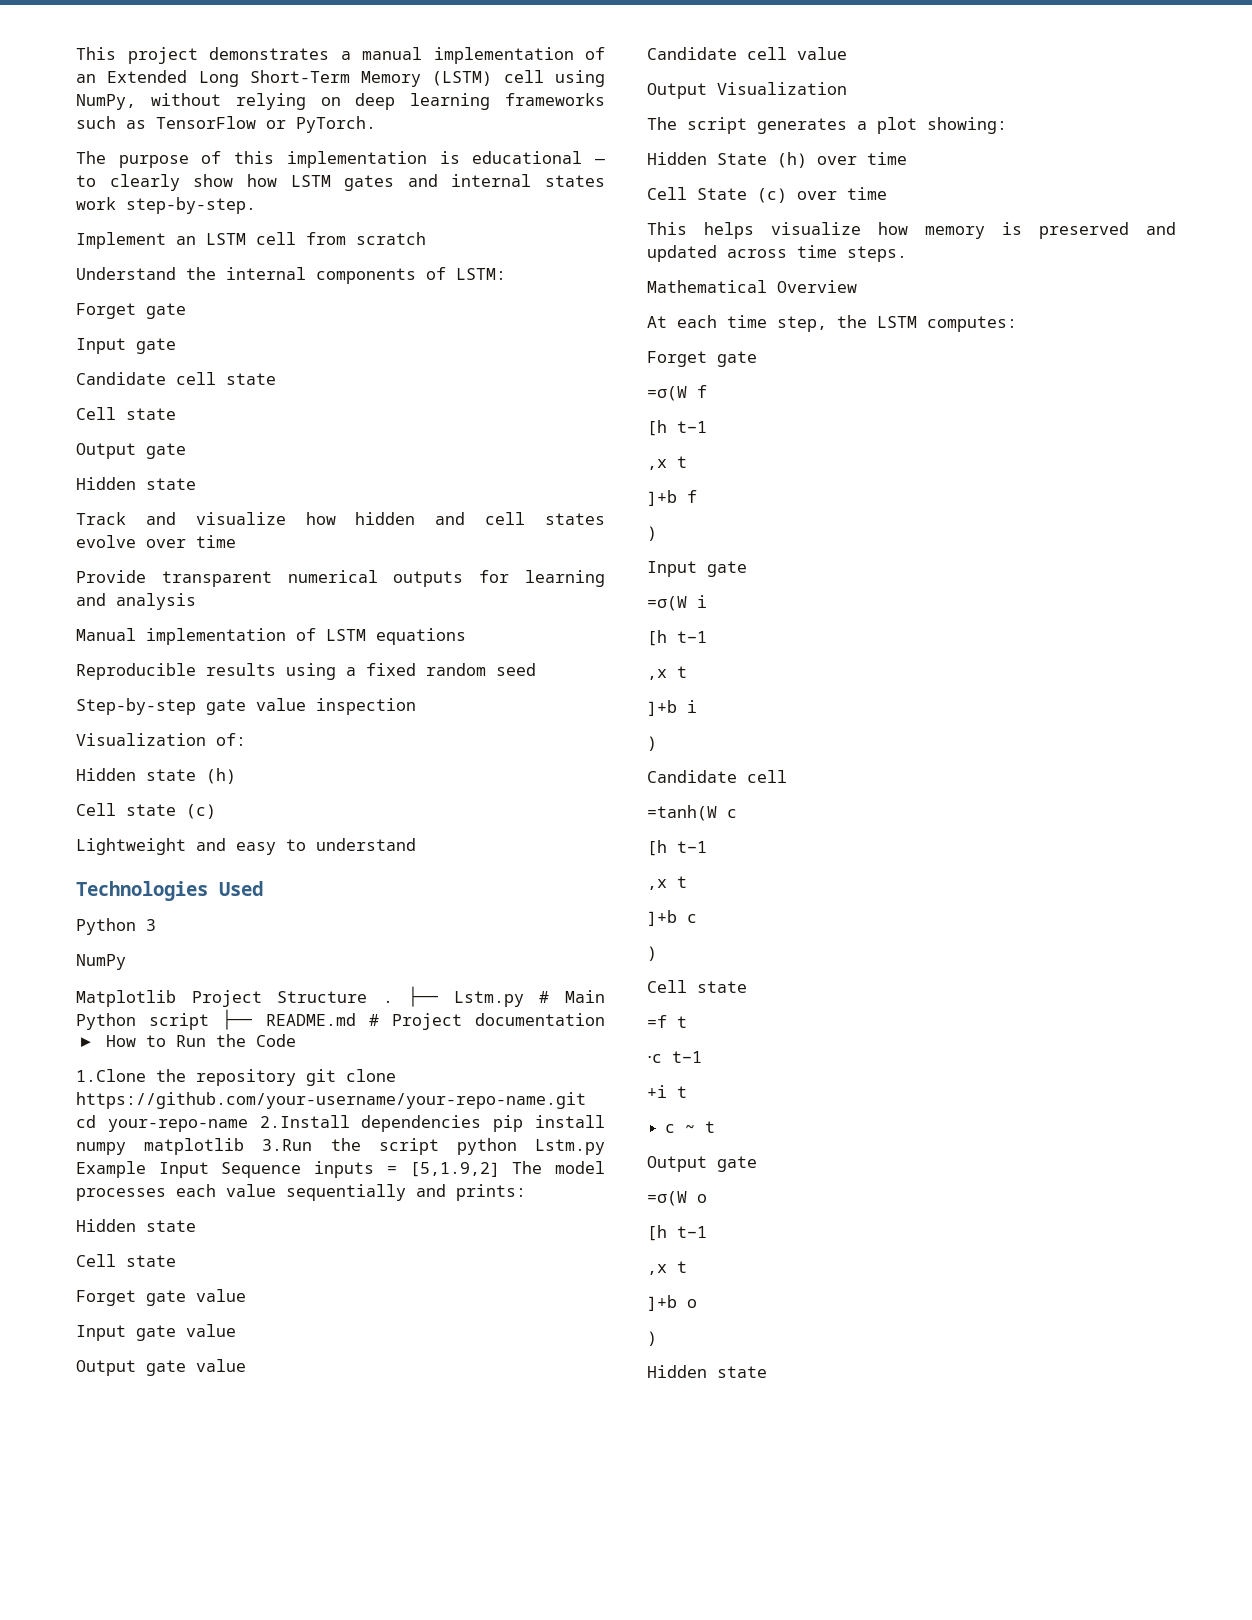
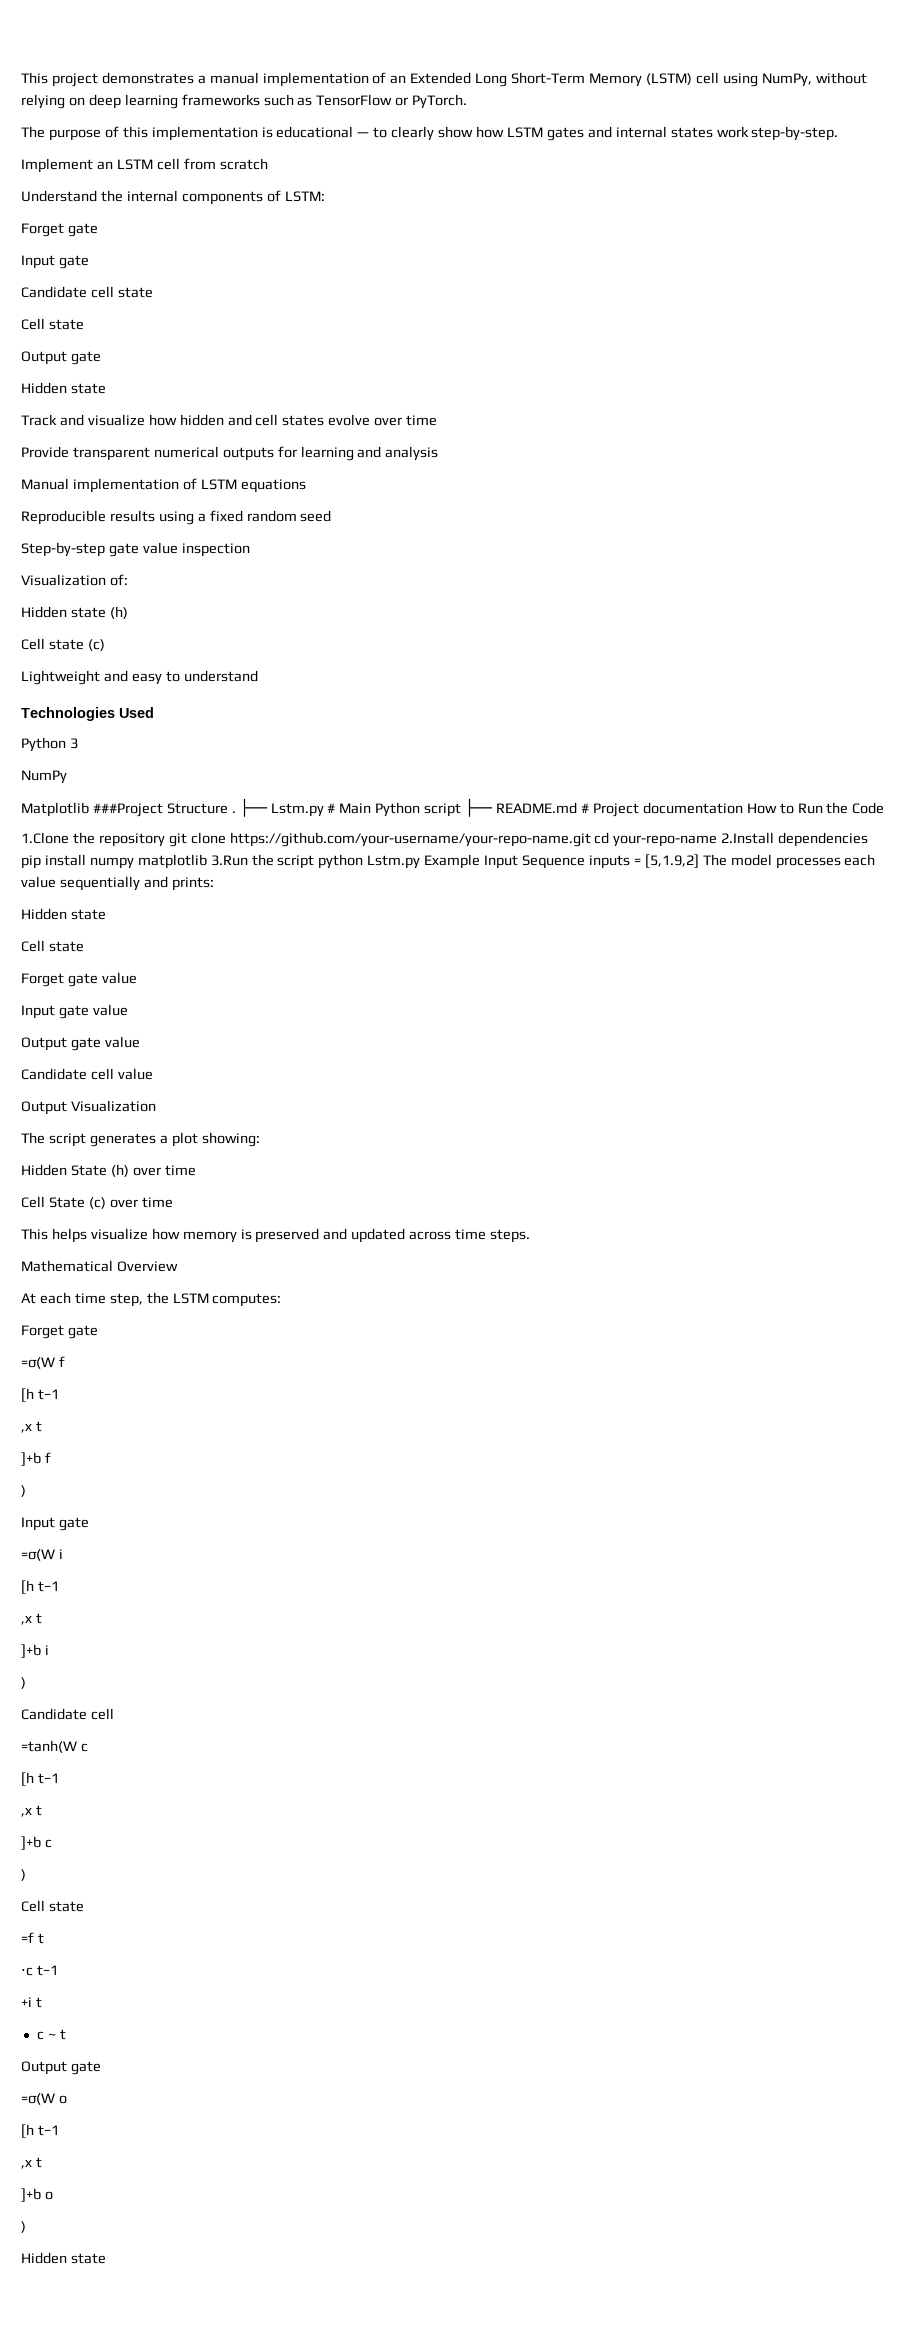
[191,990,262,1007] Project -> [92,803,163,817] ###Project
[76,1037,96,1047] ▶ -> (743, 808) none

